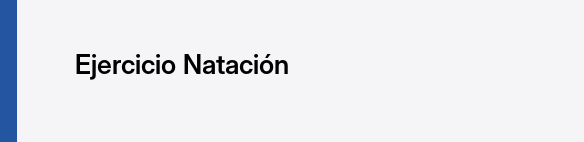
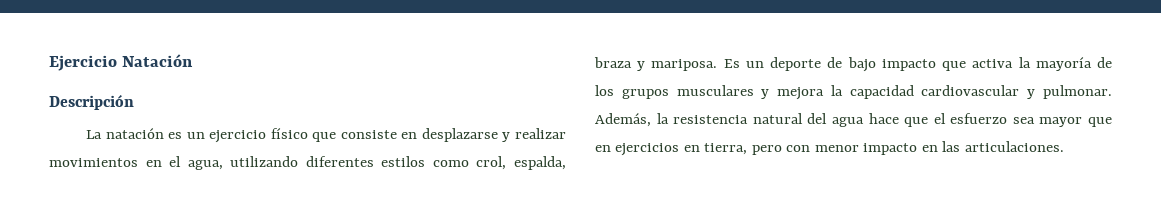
(290, 64) none -> [49,94,134,110] [86,128,566,143] [49,156,566,170] [594,57,1112,72] [595,85,1112,100] [595,113,1112,127] [595,141,1064,156] // Descripción // La natación es un ejercicio físico que consiste en desplazarse y realizar movimientos en el agua, utilizando diferentes estilos como crol, espalda, braza y mariposa. Es un deporte de bajo impacto que activa la mayoría de los grupos musculares y mejora la capacidad cardiovascular y pulmonar. Además, la resistencia natural del agua hace que el esfuerzo sea mayor que en ejercicios en tierra, pero con menor impacto en las articulaciones.

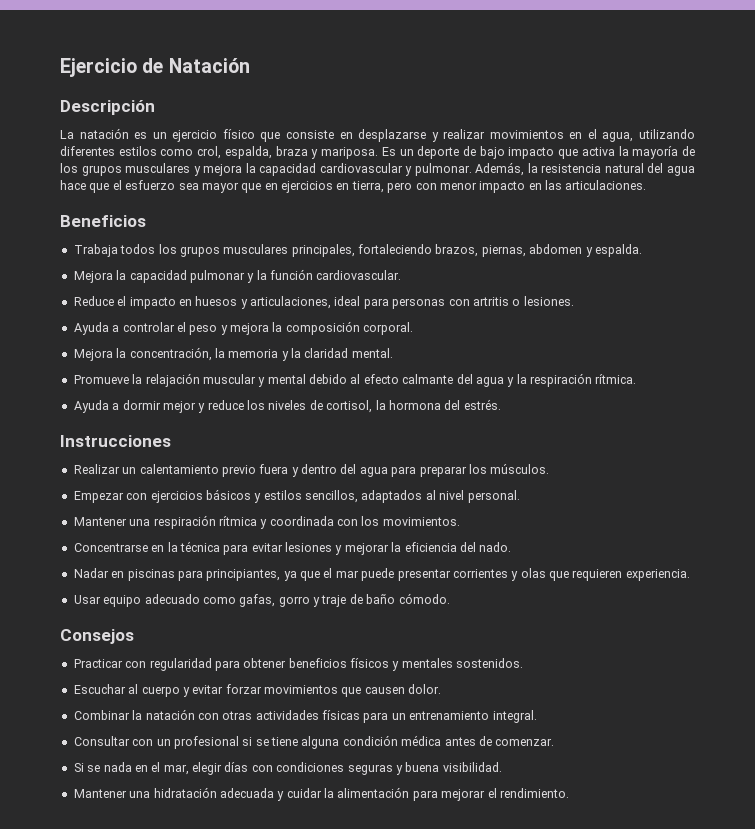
(117, 63) none -> [142,58,164,73] de
(1064, 146) none -> [60,215,146,227] [73,244,642,257] [73,269,402,283] [73,296,574,309] [73,321,414,335] [73,347,393,361] [73,373,637,387] [73,399,501,413] [60,435,171,447] [73,464,550,477] [73,489,520,503] [73,515,460,529] [73,541,512,555] [73,568,690,581] [73,593,450,607] [60,629,134,644] [73,658,524,671] [73,684,442,697] [73,709,537,723] [73,735,555,749] [73,762,502,775] [73,787,569,801] // Beneficios // Trabaja todos los grupos musculares principales, fortaleciendo brazos, piernas, abdomen y espalda. // Mejora la capacidad pulmonar y la función cardiovascular. // Reduce el impacto en huesos y articulaciones, ideal para personas con artritis o lesiones. // Ayuda a controlar el peso y mejora la composición corporal. // Mejora la concentración, la memoria y la claridad mental. // Promueve la relajación muscular y mental debido al efecto calmante del agua y la respiración rítmica. // Ayuda a dormir mejor y reduce los niveles de cortisol, la hormona del estrés. // Instrucciones // Realizar un calentamiento previo fuera y dentro del agua para preparar los músculos. // Empezar con ejercicios básicos y estilos sencillos, adaptados al nivel personal. // Mantener una respiración rítmica y coordinada con los movimientos. // Concentrarse en la técnica para evitar lesiones y mejorar la eficiencia del nado. // Nadar en piscinas para principiantes, ya que el mar puede presentar corrientes y olas que requieren experiencia. // Usar equipo adecuado como gafas, gorro y traje de baño cómodo. // Consejos // Practicar con regularidad para obtener beneficios físicos y mentales sostenidos. // Escuchar al cuerpo y evitar forzar movimientos que causen dolor. // Combinar la natación con otras actividades físicas para un entrenamiento integral. // Consultar con un profesional si se tiene alguna condición médica antes de comenzar. // Si se nada en el mar, elegir días con condiciones seguras y buena visibilidad. // Mantener una hidratación adecuada y cuidar la alimentación para mejorar el rendimiento.

